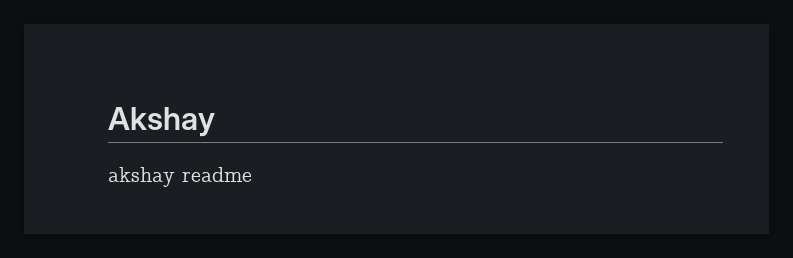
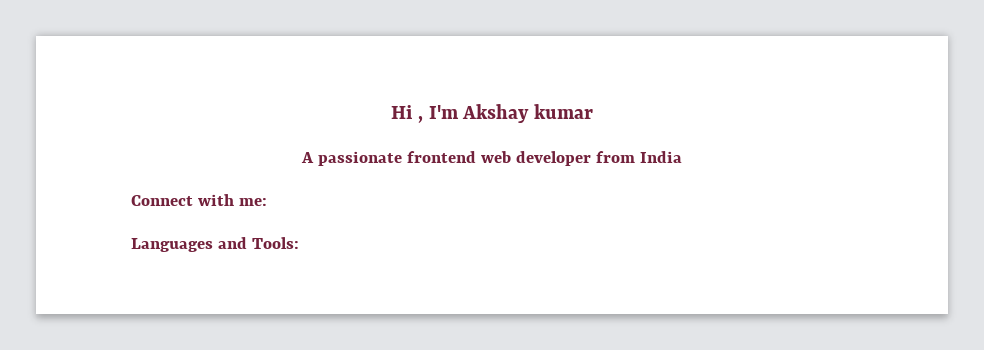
[108,107,215,137] [108,167,252,187] Akshay // akshay readme -> [390,104,594,123] [300,151,683,166] [131,194,268,206] [131,237,300,252] Hi , I'm Akshay kumar // A passionate frontend web developer from India // Connect with me: // Languages and Tools:

